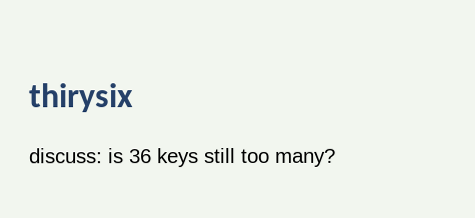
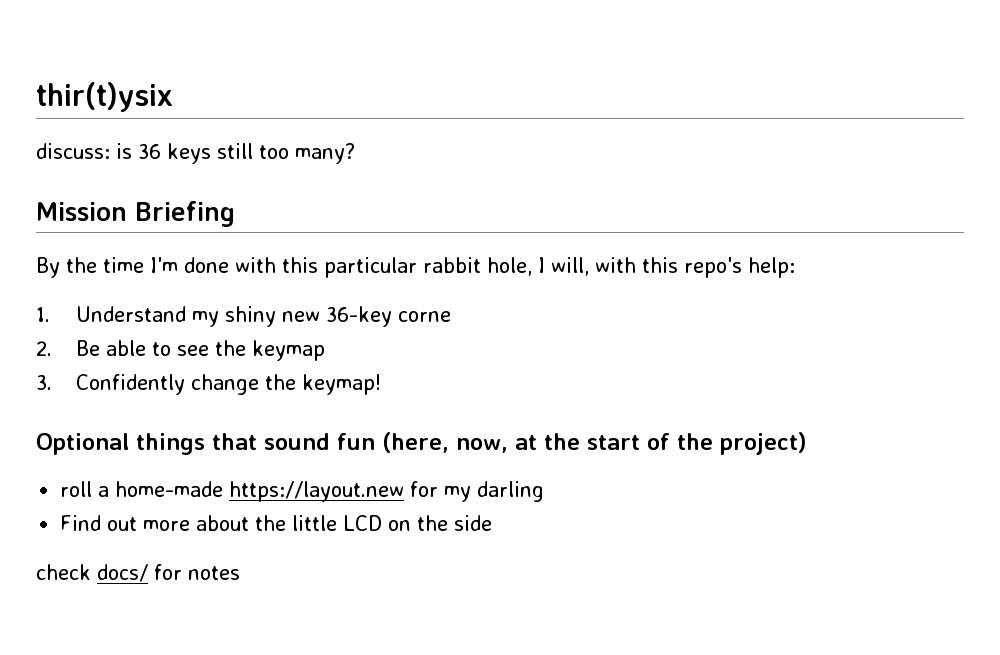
[28,83,134,113] thirysix -> [36,82,173,112] thir(t)ysix
(336, 157) none -> [36,201,235,227] [36,257,795,278] [36,306,451,327] [36,340,325,361] [36,374,381,395] [36,432,807,455] [60,481,545,502] [60,515,493,531] [36,564,240,582] // Mission Briefing // By the time I'm done with this particular rabbit hole, I will, with this repo's help: // 1. Understand my shiny new 36-key corne // 2. Be able to see the keymap // 3. Confidently change the keymap! // Optional things that sound fun (here, now, at the start of the project) // roll a home-made https://layout.new for my darling // Find out more about the little LCD on the side // check docs/ for notes

